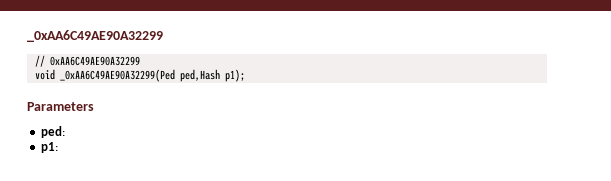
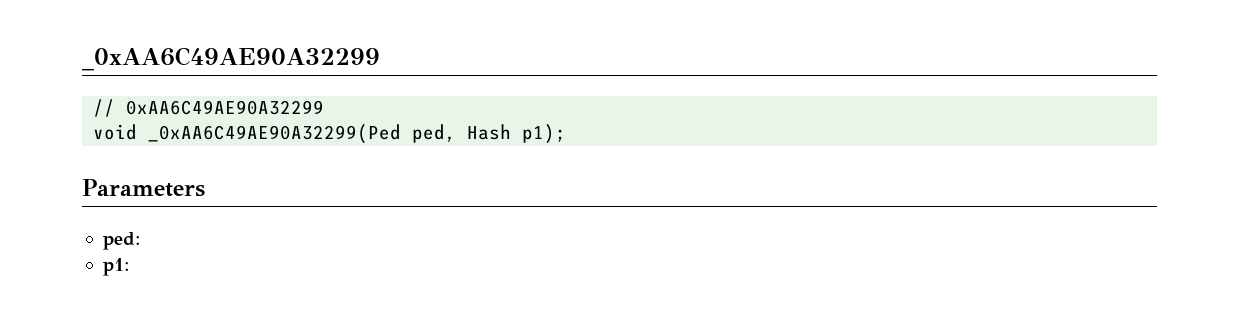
[179,69,220,82] ped,Hash -> [412,124,512,143] ped, Hash

